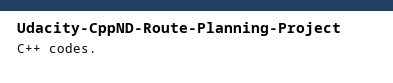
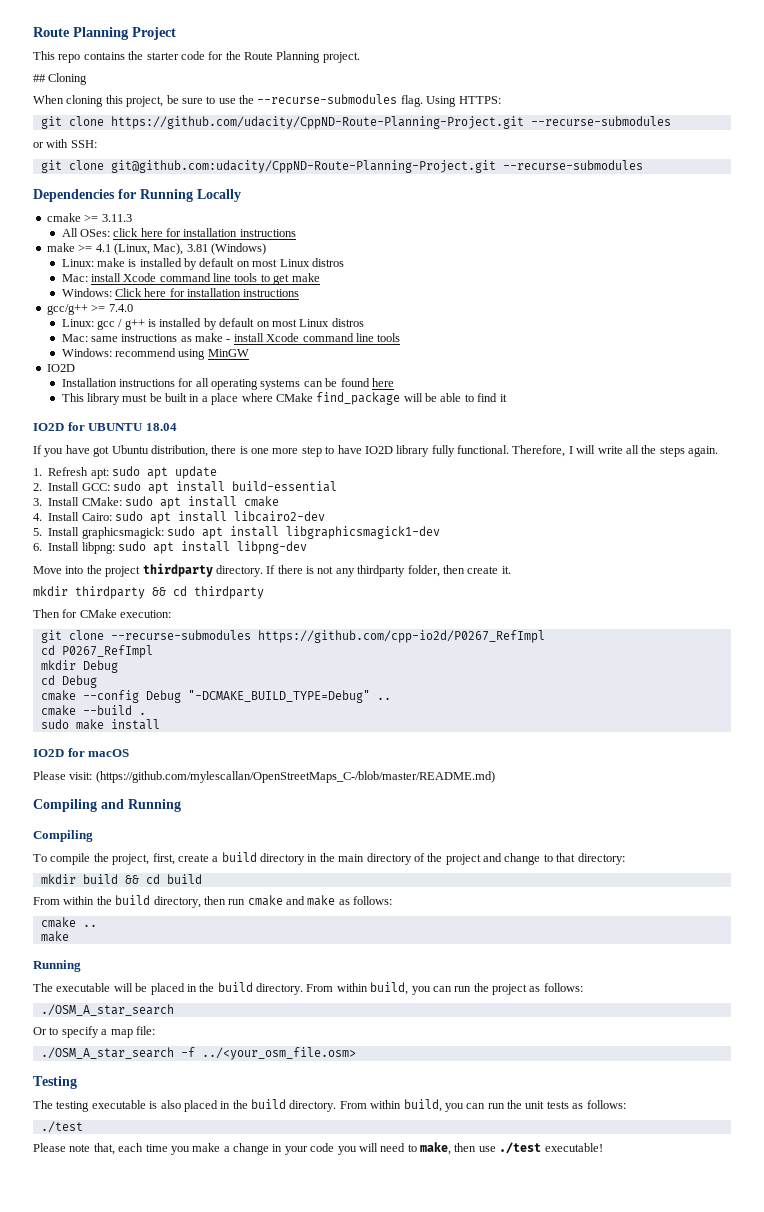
[17,22,341,36] [17,43,97,53] Udacity-CppND-Route-Planning-Project // C++ codes. -> [33,27,176,40] [33,51,360,63] [33,73,88,85] [33,94,501,107] [40,116,671,129] [33,139,97,148] [40,160,643,173] [33,189,241,202] [46,213,132,222] [61,228,296,237] [46,243,266,255] [61,258,344,270] [61,273,320,285] [61,288,300,297] [46,304,133,315] [61,318,364,330] [61,333,401,342] [61,348,249,360] [46,364,75,372] [61,378,394,390] [61,392,507,405] [33,422,177,431] [33,445,718,457] [33,466,217,479] [33,481,337,494] [33,496,279,509] [33,511,325,524] [33,526,440,539] [33,541,307,554] [33,563,511,577] [33,586,264,599] [33,609,172,618] [40,630,545,643] [40,645,153,658] [40,660,118,673] [40,675,97,688] [40,690,391,703] [40,705,146,716] [40,719,160,730] [33,748,130,757] [33,771,495,783] [33,799,181,812] [33,830,93,842] [33,852,625,865] [40,874,202,884] [33,895,393,908] [40,917,97,928] [40,931,69,942] [33,960,81,972] [33,982,583,995] [40,1004,174,1016] [33,1026,155,1038] [40,1047,356,1060] [33,1076,77,1089] [33,1099,626,1112] [40,1121,83,1133] [33,1142,603,1155] Route Planning Project // This repo contains the starter code for the Route Planning project. // ## Cloning // When cloning this project, be sure to use the --recurse-submodules flag. Using HTTPS: // git clone https://github.com/udacity/CppND-Route-Planning-Project.git --recurse-submodules // or with SSH: // git clone git@github.com:udacity/CppND-Route-Planning-Project.git --recurse-submodules // Dependencies for Running Locally // cmake >= 3.11.3 // All OSes: click here for installation instructions // make >= 4.1 (Linux, Mac), 3.81 (Windows) // Linux: make is installed by default on most Linux distros // Mac: install Xcode command line tools to get make // Windows: Click here for installation instructions // gcc/g++ >= 7.4.0 // Linux: gcc / g++ is installed by default on most Linux distros // Mac: same instructions as make - install Xcode command line tools // Windows: recommend using MinGW // IO2D // Installation instructions for all operating systems can be found here // This library must be built in a place where CMake find_package will be able to find it // IO2D for UBUNTU 18.04 // If you have got Ubuntu distribution, there is one more step to have IO2D library fully functional. Therefore, I will write all the steps again. // 1. Refresh apt: sudo apt update // 2. Install GCC: sudo apt install build-essential // 3. Install CMake: sudo apt install cmake // 4. Install Cairo: sudo apt install libcairo2-dev // 5. Install graphicsmagick: sudo apt install libgraphicsmagick1-dev // 6. Install libpng: sudo apt install libpng-dev // Move into the project thirdparty directory. If there is not any thirdparty folder, then create it. // mkdir thirdparty && cd thirdparty // Then for CMake execution: // git clone --recurse-submodules https://github.com/cpp-io2d/P0267_RefImpl // cd P0267_RefImpl // mkdir Debug // cd Debug // cmake --config Debug "-DCMAKE_BUILD_TYPE=Debug" .. // cmake --build . // sudo make install // IO2D for macOS // Please visit: (https://github.com/mylescallan/OpenStreetMaps_C-/blob/master/README.md) // Compiling and Running // Compiling // To compile the project, first, create a build directory in the main directory of the project and change to that directory: // mkdir build && cd build // From within the build directory, then run cmake and make as follows: // cmake .. // make // Running // The executable will be placed in the build directory. From within build, you can run the project as follows: // ./OSM_A_star_search // Or to specify a map file: // ./OSM_A_star_search -f ../<your_osm_file.osm> // Testing // The testing executable is also placed in the build directory. From within build, you can run the unit tests as follows: // ./test // Please note that, each time you make a change in your code you will need to make, then use ./test executable!

